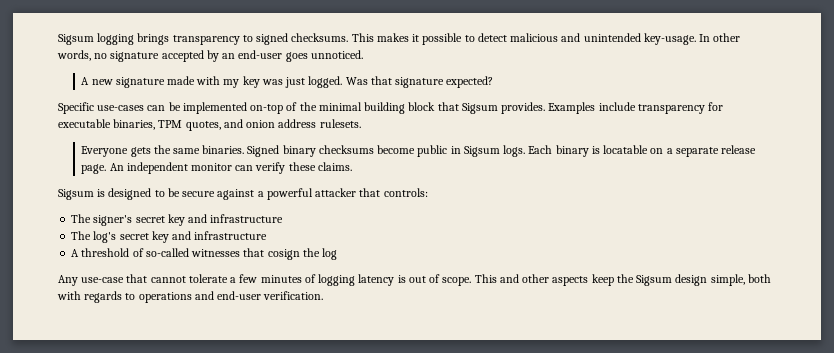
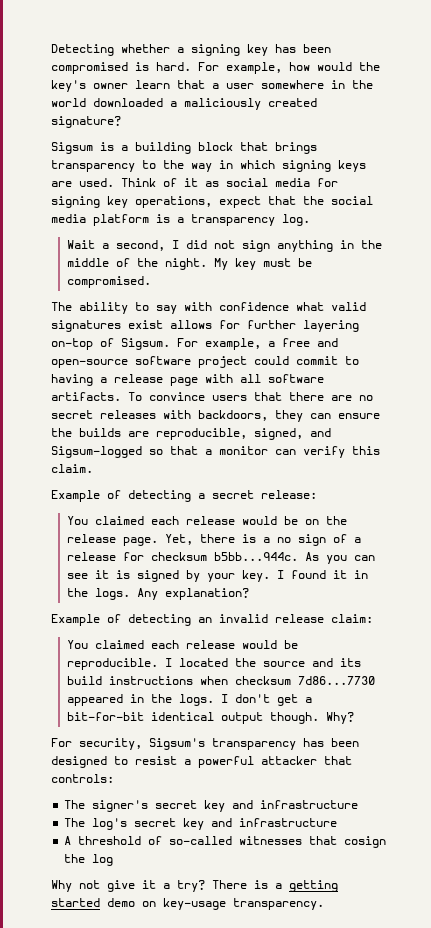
[58,33,741,45] [57,50,363,62] [81,76,494,88] [58,102,724,114] [58,119,361,131] [81,145,757,157] [81,162,352,174] [58,188,255,200] Sigsum logging brings transparency to signed checksums. This makes it possible to detect malicious and unintended key-usage. In other words, no signature accepted by an end-user goes unnoticed. // A new signature made with my key was just logged. Was that signature expected? // Specific use-cases can be implemented on-top of the minimal building block that Sigsum provides. Examples include transparency for executable binaries, TPM quotes, and onion address rulesets. // Everyone gets the same binaries. Signed binary checksums become public in Sigsum logs. Each binary is locatable on a separate release page. An independent monitor can verify these claims. // Sigsum is designed to be secure against -> [51,44,331,56] [51,62,380,74] [51,80,373,92] [51,98,317,110] [51,116,121,128] [51,142,317,154] [51,160,366,172] [51,178,338,187] [51,196,373,208] [51,214,310,226] [66,240,382,252] [66,258,312,270] [66,276,151,288] [51,302,366,314] [51,320,359,332] [51,338,338,350] [51,356,359,368] [51,374,324,386] [51,392,373,401] [51,410,380,422] [51,428,331,440] [51,446,380,458] [51,464,93,473] [51,490,317,502] [66,516,347,525] [66,534,361,546] [66,552,375,564] [66,570,368,582] [66,588,249,600] [51,614,373,626] [66,640,298,649] [66,658,361,670] [66,676,375,685] [66,694,312,706] [66,712,354,724] [51,738,359,750] [51,756,177,768] Detecting whether a signing key has been compromised is hard. For example, how would the key's owner learn that a user somewhere in the world downloaded a maliciously created signature? // Sigsum is a building block that brings transparency to the way in which signing keys are used. Think of it as social media for signing key operations, expect that the social media platform is a transparency log. // Wait a second, I did not sign anything in the middle of the night. My key must be compromised. // The ability to say with confidence what valid signatures exist allows for further layering on-top of Sigsum. For example, a free and open-source software project could commit to having a release page with all software artifacts. To convince users that there are no secret releases with backdoors, they can ensure the builds are reproducible, signed, and Sigsum-logged so that a monitor can verify this claim. // Example of detecting a secret release: // You claimed each release would be on the release page. Yet, there is a no sign of a release for checksum b5bb...944c. As you can see it is signed by your key. I found it in the logs. Any explanation? // Example of detecting an invalid release claim: // You claimed each release would be reproducible. I located the source and its build instructions when checksum 7d86...7730 appeared in the logs. I don't get a bit-for-bit identical output though. Why? // For security, Sigsum's transparency has been designed to resist
[58,274,771,286] [57,291,324,303] Any use-case that cannot tolerate a few minutes of logging latency is out of scope. This and other aspects keep the Sigsum design simple, both with regards to operations and end-user verification. -> [51,880,338,892] [51,898,324,910] Why not give it a try? There is a getting started demo on key-usage transparency.

